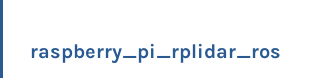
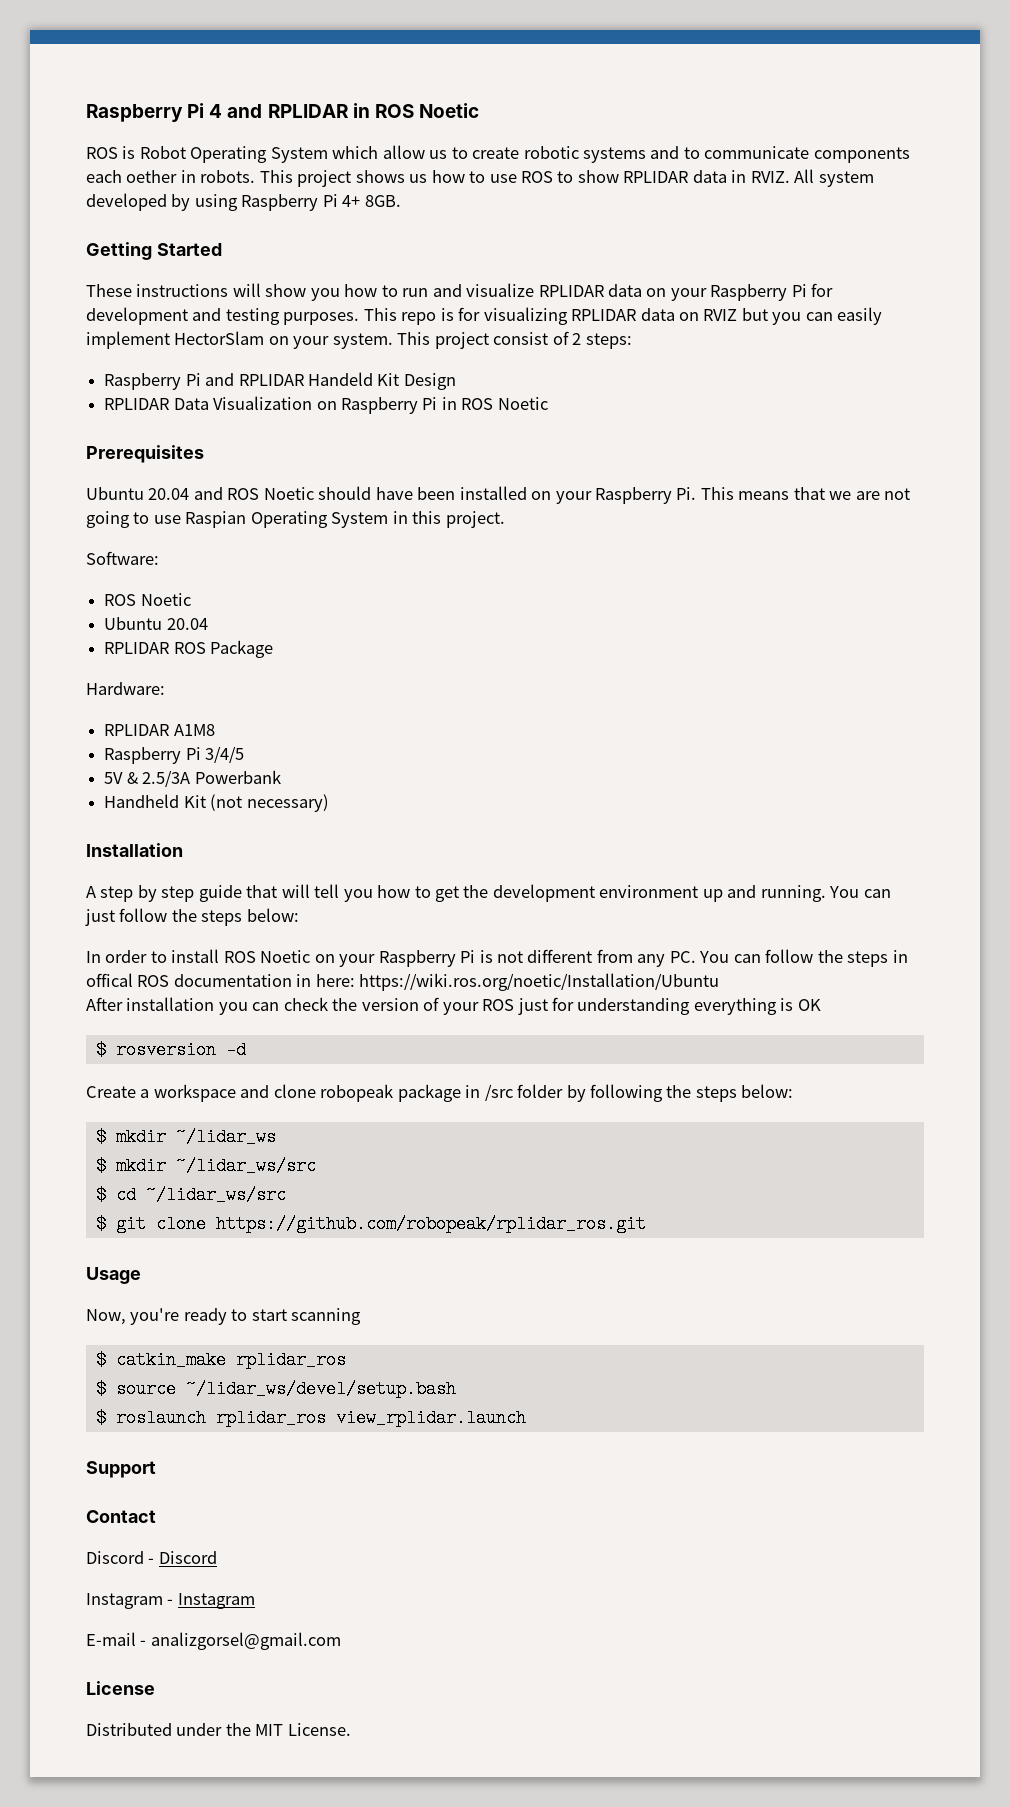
[30,43,281,64] raspberry_pi_rplidar_ros -> [86,103,479,122] [86,145,910,163] [86,169,874,187] [86,193,401,211] [86,242,222,260] [86,283,834,301] [86,307,883,325] [86,331,632,349] [104,372,456,390] [104,396,548,414] [86,445,204,463] [86,486,911,504] [86,511,505,528] [86,551,159,565] [104,593,191,606] [104,617,208,630] [104,640,274,658] [86,682,165,695] [104,724,215,736] [104,746,245,764] [104,770,281,787] [104,794,329,812] [86,843,183,857] [86,884,891,902] [85,908,299,926] [86,949,908,967] [86,973,720,991] [86,997,821,1015] [95,1041,246,1059] [86,1084,794,1102] [95,1128,276,1146] [95,1157,316,1175] [95,1186,286,1204] [95,1215,646,1233] [86,1267,141,1284] [86,1308,362,1325] [95,1351,346,1369] [95,1380,456,1398] [95,1409,526,1427] [86,1461,156,1478] [86,1510,156,1523] [86,1551,217,1564] [86,1593,255,1609] [86,1632,341,1650] [86,1681,155,1695] [86,1723,351,1736] Raspberry Pi 4 and RPLIDAR in ROS Noetic // ROS is Robot Operating System which allow us to create robotic systems and to communicate components each oether in robots. This project shows us how to use ROS to show RPLIDAR data in RVIZ. All system developed by using Raspberry Pi 4+ 8GB. // Getting Started // These instructions will show you how to run and visualize RPLIDAR data on your Raspberry Pi for development and testing purposes. This repo is for visualizing RPLIDAR data on RVIZ but you can easily implement HectorSlam on your system. This project consist of 2 steps: // Raspberry Pi and RPLIDAR Handeld Kit Design // RPLIDAR Data Visualization on Raspberry Pi in ROS Noetic // Prerequisites // Ubuntu 20.04 and ROS Noetic should have been installed on your Raspberry Pi. This means that we are not going to use Raspian Operating System in this project. // Software: // ROS Noetic // Ubuntu 20.04 // RPLIDAR ROS Package // Hardware: // RPLIDAR A1M8 // Raspberry Pi 3/4/5 // 5V & 2.5/3A Powerbank // Handheld Kit (not necessary) // Installation // A step by step guide that will tell you how to get the development environment up and running. You can just follow the steps below: // In order to install ROS Noetic on your Raspberry Pi is not different from any PC. You can follow the steps in offical ROS documentation in here: https://wiki.ros.org/noetic/Installation/Ubuntu // After installation you can check the version of your ROS just for understanding everything is OK // $ rosversion -d // Create a workspace and clone robopeak package in /src folder by following the steps below: // $ mkdir ~/lidar_ws // $ mkdir ~/lidar_ws/src // $ cd ~/lidar_ws/src // $ git clone https://github.com/robopeak/rplidar_ros.git // Usage // Now, you're ready to start scanning // $ catkin_make rplidar_ros // $ source ~/lidar_ws/devel/setup.bash // $ roslaunch rplidar_ros view_rplidar.launch // Support // Contact // Discord - Discord // Instagram - Instagram // E-mail - analizgorsel@gmail.com // License // Distributed under the MIT License.

